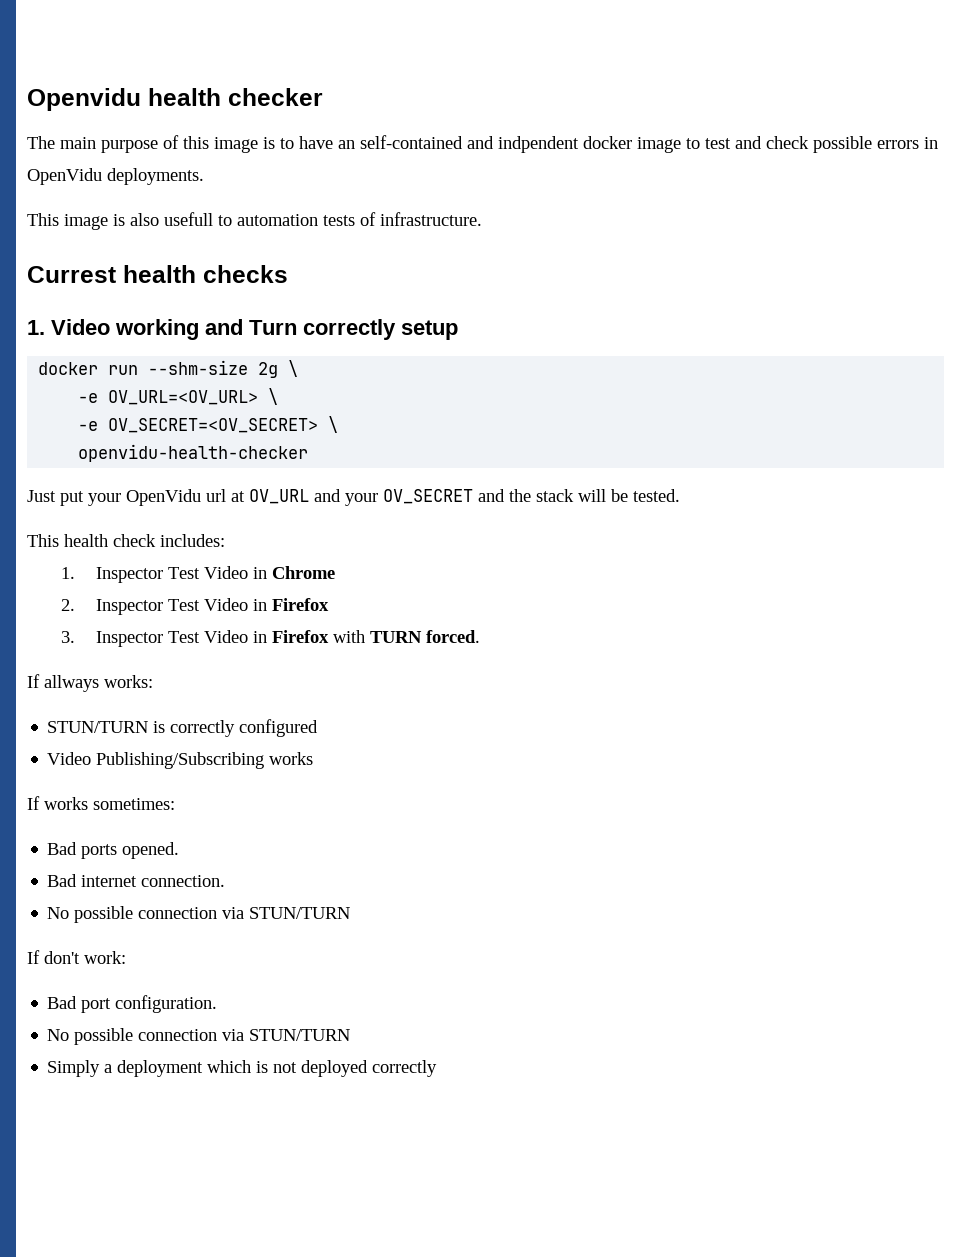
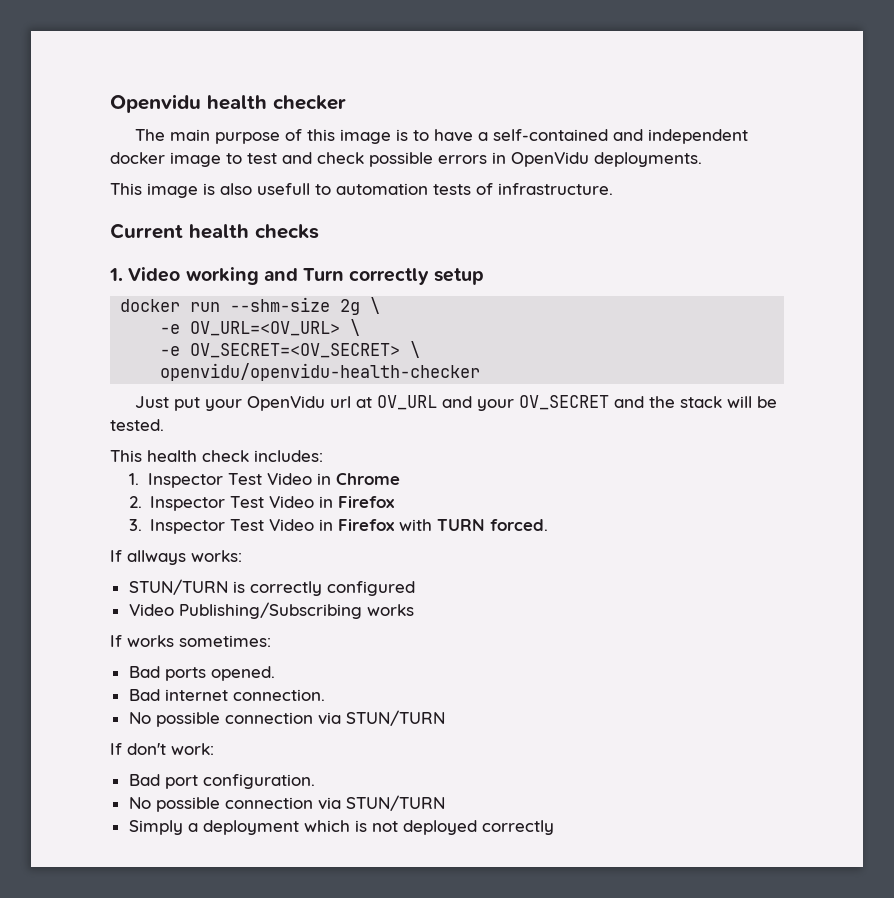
[338,140,355,149] an -> [478,132,489,141] a
[498,136,579,153] indpendent -> [648,129,749,144] independent
[27,266,116,283] Currest -> [110,223,183,239] Current
[78,444,309,462] openvidu-health-checker -> [160,363,481,381] openvidu/openvidu-health-checker

